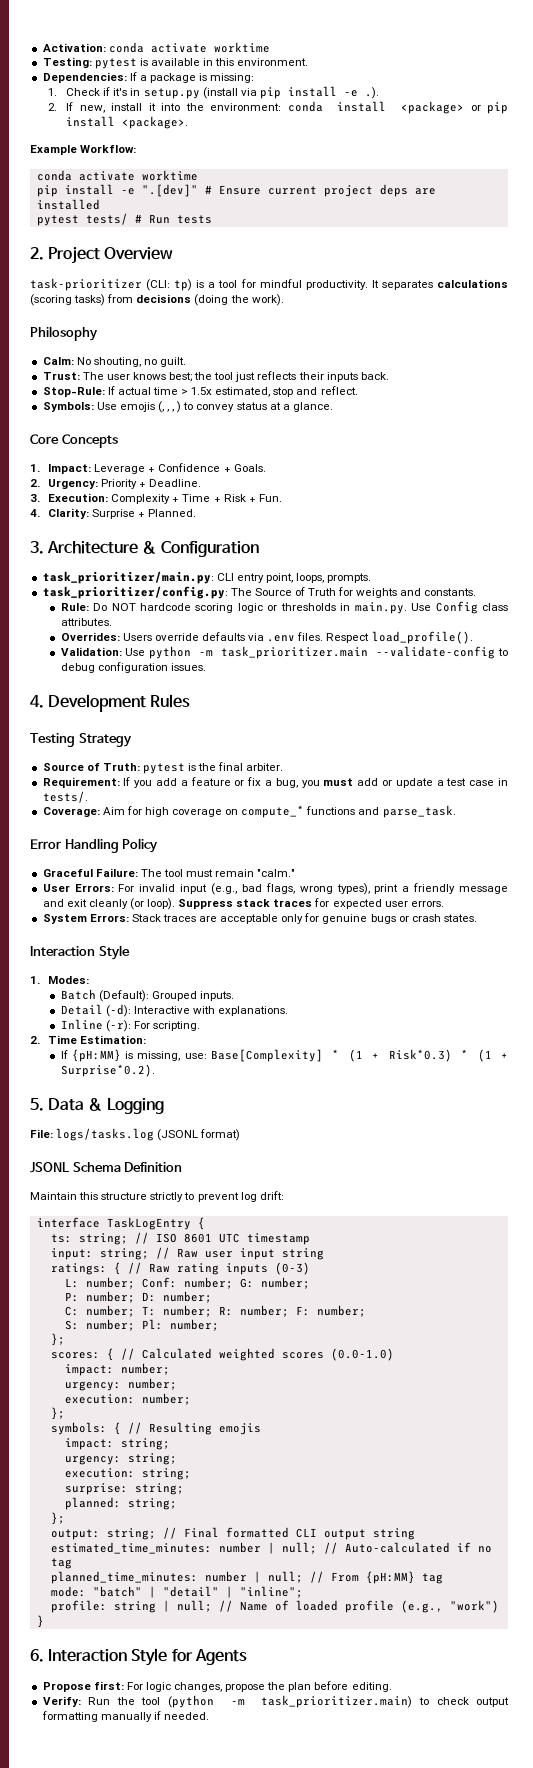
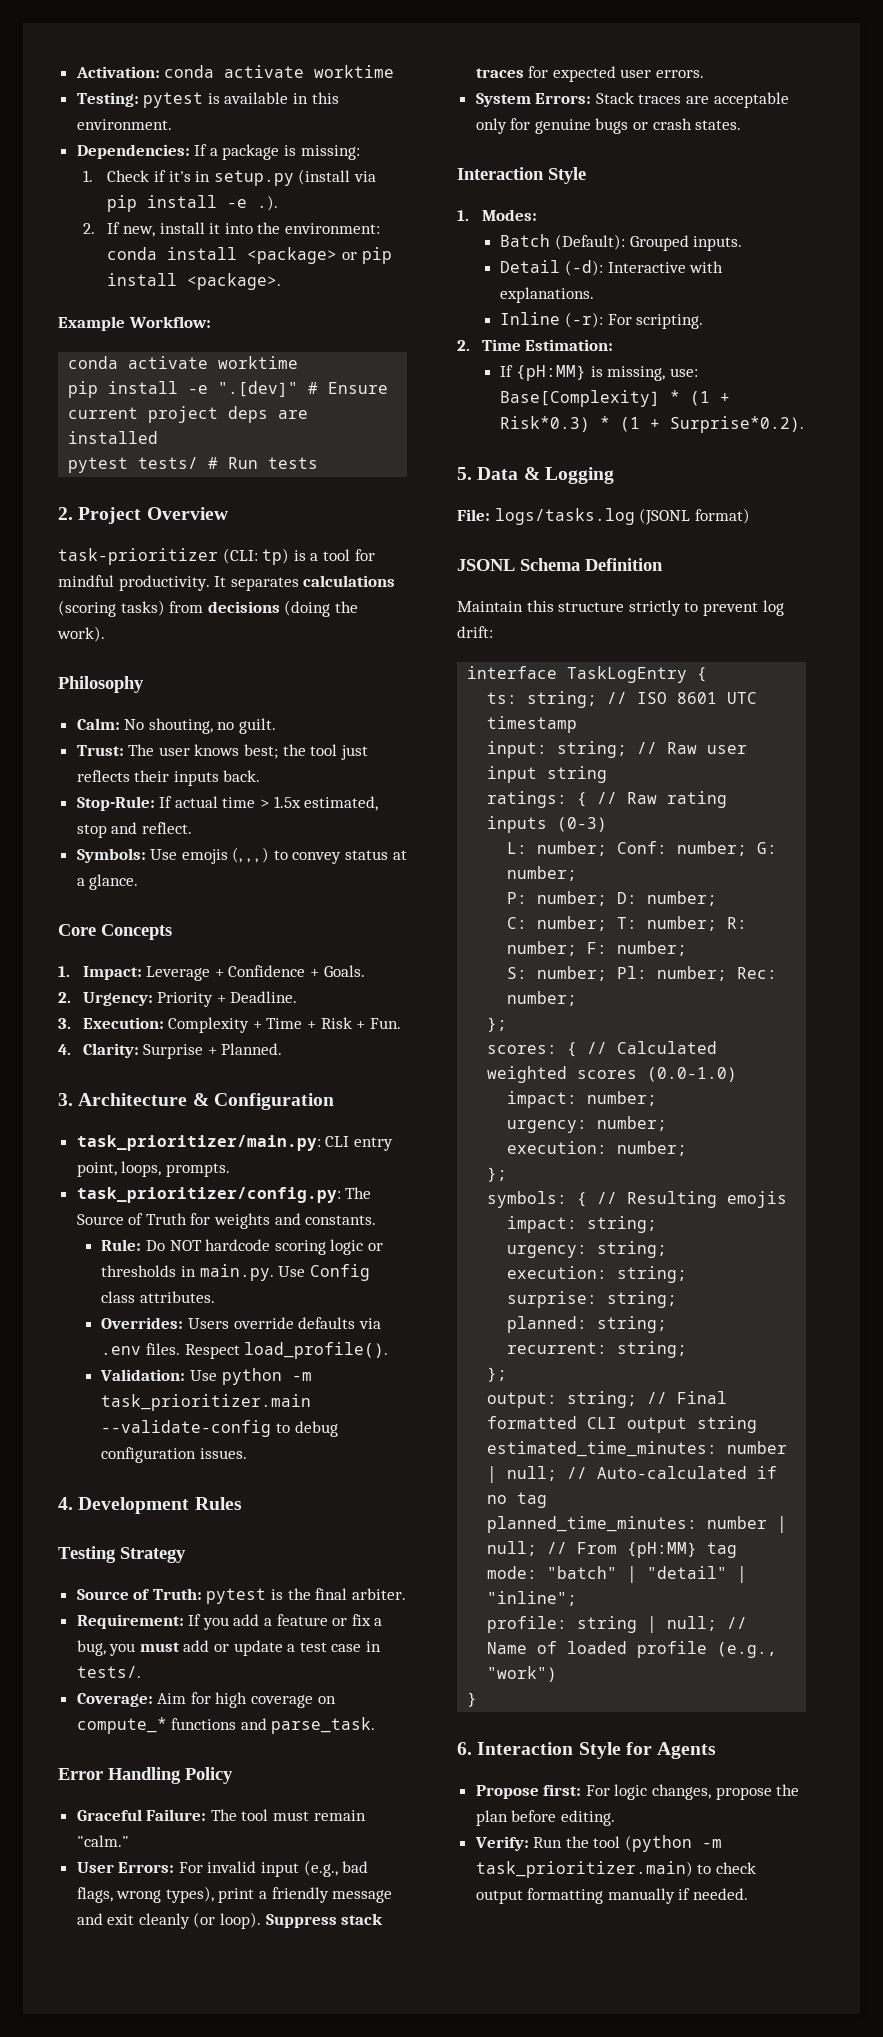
(219, 1325) none -> [737,967,778,979] [507,991,578,1006] Rec: number;
(177, 1504) none -> [507,1341,688,1358] // recurrent: string;

